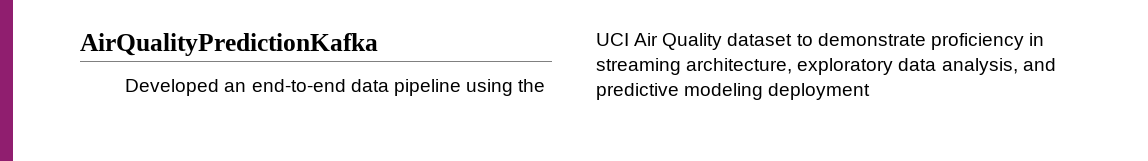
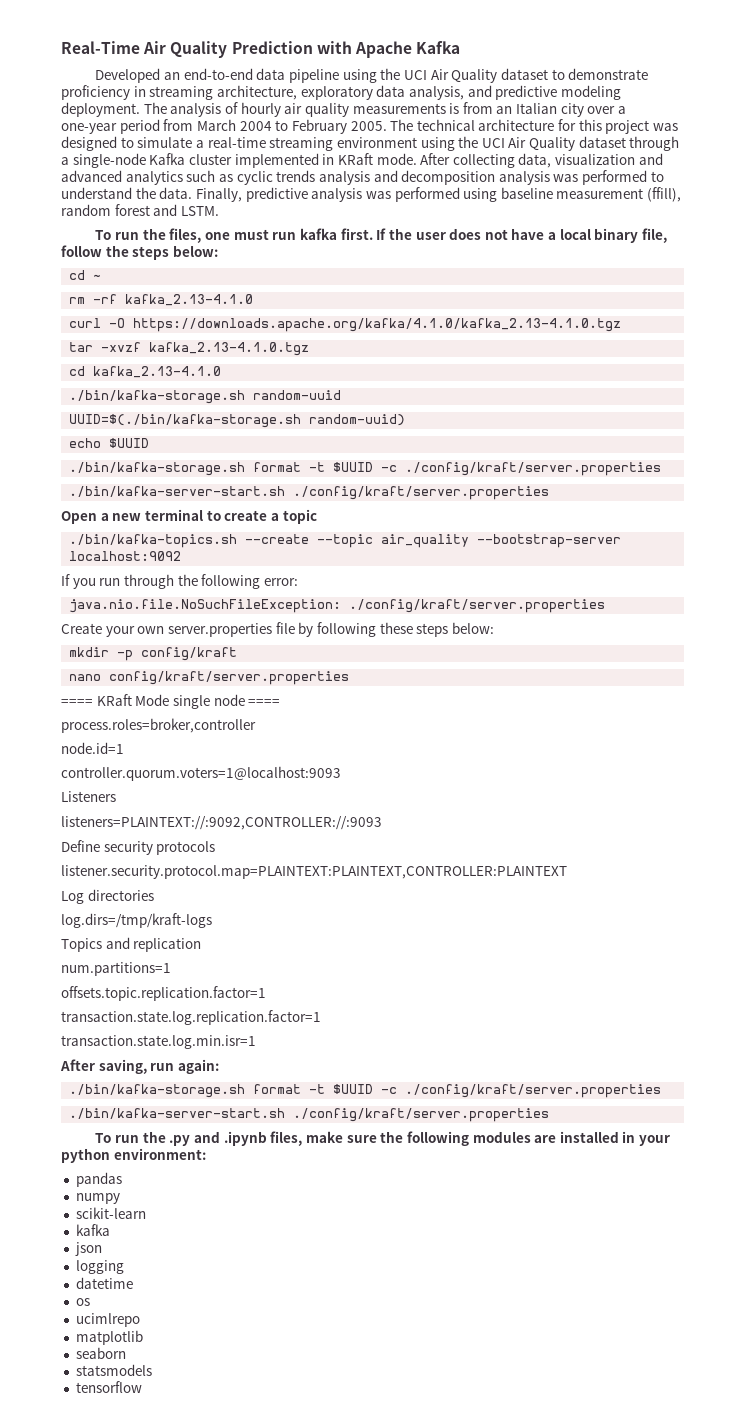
[80,33,378,56] AirQualityPredictionKafka -> [61,41,461,58] Real-Time Air Quality Prediction with Apache Kafka
[768,83,871,100] deployment -> [61,102,627,117] [61,119,679,134] [61,136,680,151] [61,153,663,168] [61,170,664,185] [61,187,682,202] [61,204,219,216] [95,228,668,243] [61,245,218,260] [69,270,102,280] [69,294,254,306] [69,318,622,332] [69,342,310,356] [69,366,222,378] [69,390,342,404] [69,414,406,428] [69,438,150,448] [69,462,662,476] [69,486,550,500] [61,509,317,524] [69,534,622,548] [69,551,182,561] [61,574,298,589] [69,599,606,613] [61,622,494,637] [69,647,238,661] [69,671,350,685] [61,694,281,709] [61,718,256,733] [61,742,124,754] [61,766,341,781] [61,791,116,802] [61,816,382,830] [61,840,216,855] [61,865,567,879] [61,889,154,904] [61,913,212,928] [61,937,202,952] [61,962,171,976] [61,986,266,1001] [61,1010,321,1025] [61,1035,256,1049] [60,1059,219,1074] [69,1084,662,1098] [69,1108,550,1122] [95,1131,671,1146] [61,1148,206,1163] [75,1172,122,1187] [75,1193,120,1204] [75,1207,146,1219] [75,1224,110,1236] [74,1242,102,1256] [75,1260,124,1274] [75,1277,133,1289] [75,1298,90,1306] [75,1313,140,1327] [75,1330,143,1345] [75,1347,126,1359] [75,1364,152,1376] [75,1381,142,1393] deployment. The analysis of hourly air quality measurements is from an Italian city over a one-year period from March 2004 to February 2005. The technical architecture for this project was designed to simulate a real-time streaming environment using the UCI Air Quality dataset through a single-node Kafka cluster implemented in KRaft mode. After collecting data, visualization and advanced analytics such as cyclic trends analysis and decomposition analysis was performed to understand the data. Finally, predictive analysis was performed using baseline measurement (ffill), random forest and LSTM. // To run the files, one must run kafka first. If the user does not have a local binary file, follow the steps below: // cd ~ // rm -rf kafka_2.13-4.1.0 // curl -O https://downloads.apache.org/kafka/4.1.0/kafka_2.13-4.1.0.tgz // tar -xvzf kafka_2.13-4.1.0.tgz // cd kafka_2.13-4.1.0 // ./bin/kafka-storage.sh random-uuid // UUID=$(./bin/kafka-storage.sh random-uuid) // echo $UUID // ./bin/kafka-storage.sh format -t $UUID -c ./config/kraft/server.properties // ./bin/kafka-server-start.sh ./config/kraft/server.properties // Open a new terminal to create a topic // ./bin/kafka-topics.sh --create --topic air_quality --bootstrap-server localhost:9092 // If you run through the following error: // java.nio.file.NoSuchFileException: ./config/kraft/server.properties // Create your own server.properties file by following these steps below: // mkdir -p config/kraft // nano config/kraft/server.properties // ==== KRaft Mode single node ==== // process.roles=broker,controller // node.id=1 // controller.quorum.voters=1@localhost:9093 // Listeners // listeners=PLAINTEXT://:9092,CONTROLLER://:9093 // Define security protocols // listener.security.protocol.map=PLAINTEXT:PLAINTEXT,CONTROLLER:PLAINTEXT // Log directories // log.dirs=/tmp/kraft-logs // Topics and replication // num.partitions=1 // offsets.topic.replication.factor=1 // transaction.state.log.replication.factor=1 // transaction.state.log.min.isr=1 // After saving, run again: // ./bin/kafka-storage.sh format -t $UUID -c ./config/kraft/server.properties // ./bin/kafka-server-start.sh ./config/kraft/server.properties // To run the .py and .ipynb files, make sure the following modules are installed in your python environment: // pandas // numpy // scikit-learn // kafka // json // logging // datetime // os // ucimlrepo // matplotlib // seaborn // statsmodels // tensorflow

